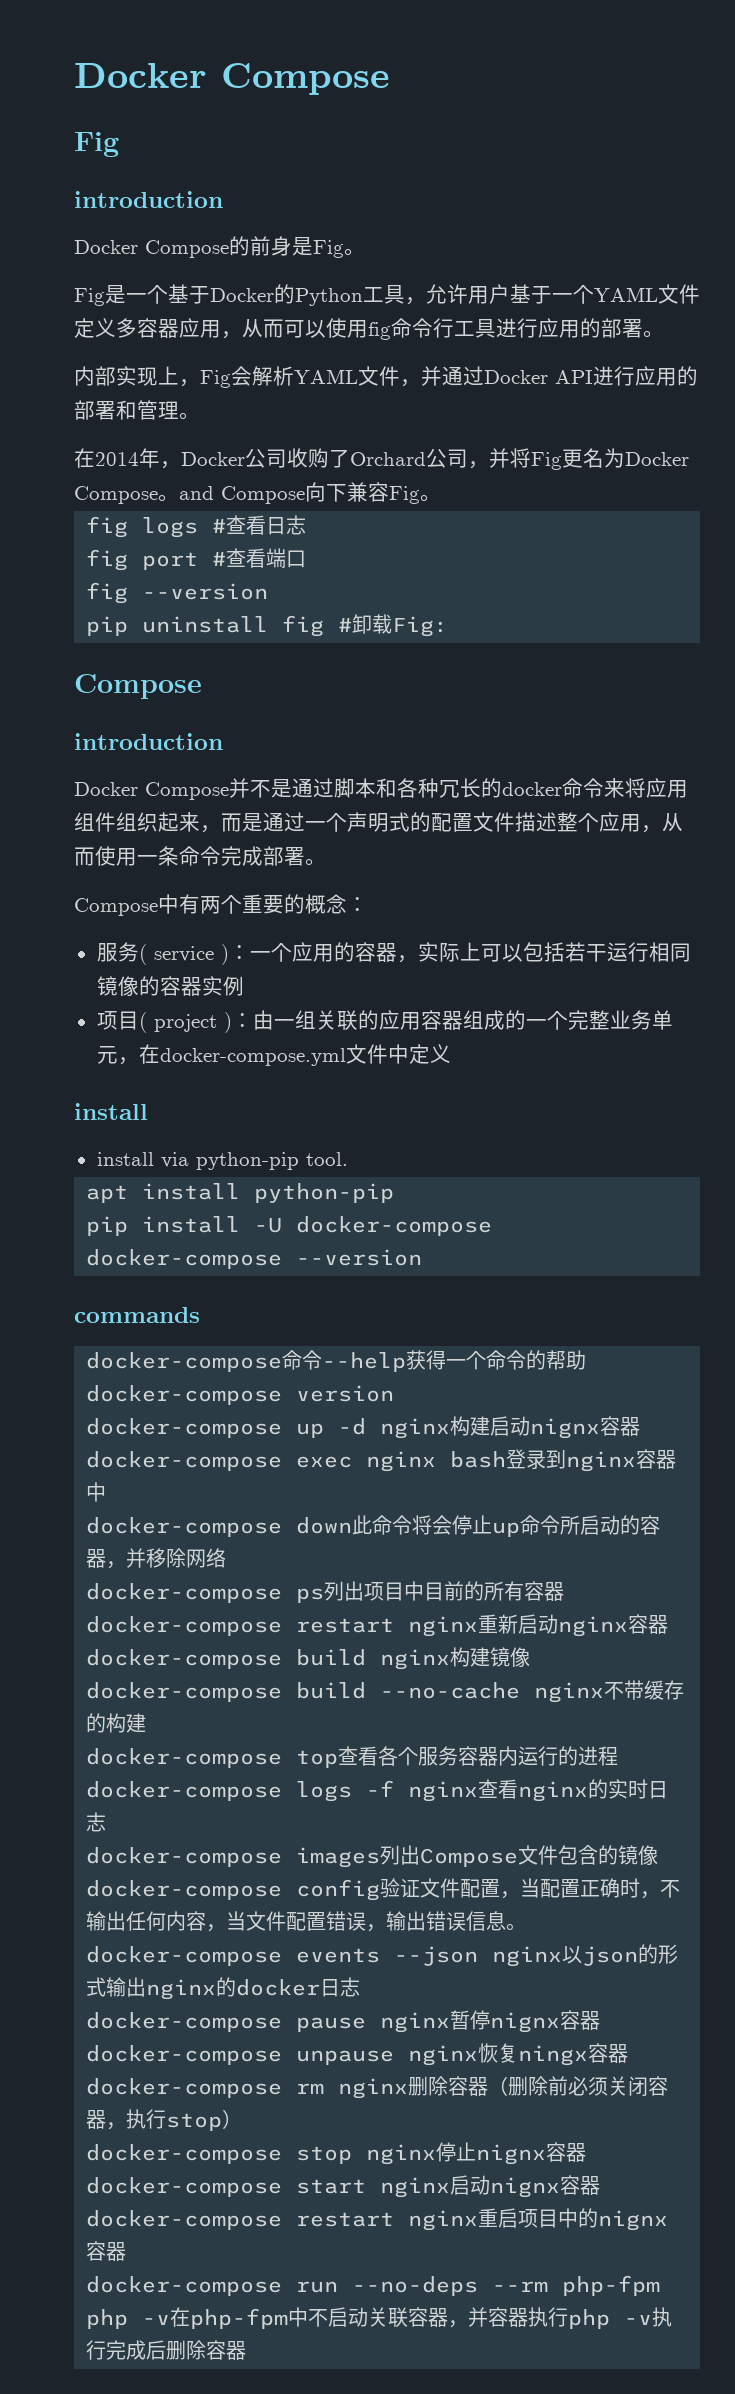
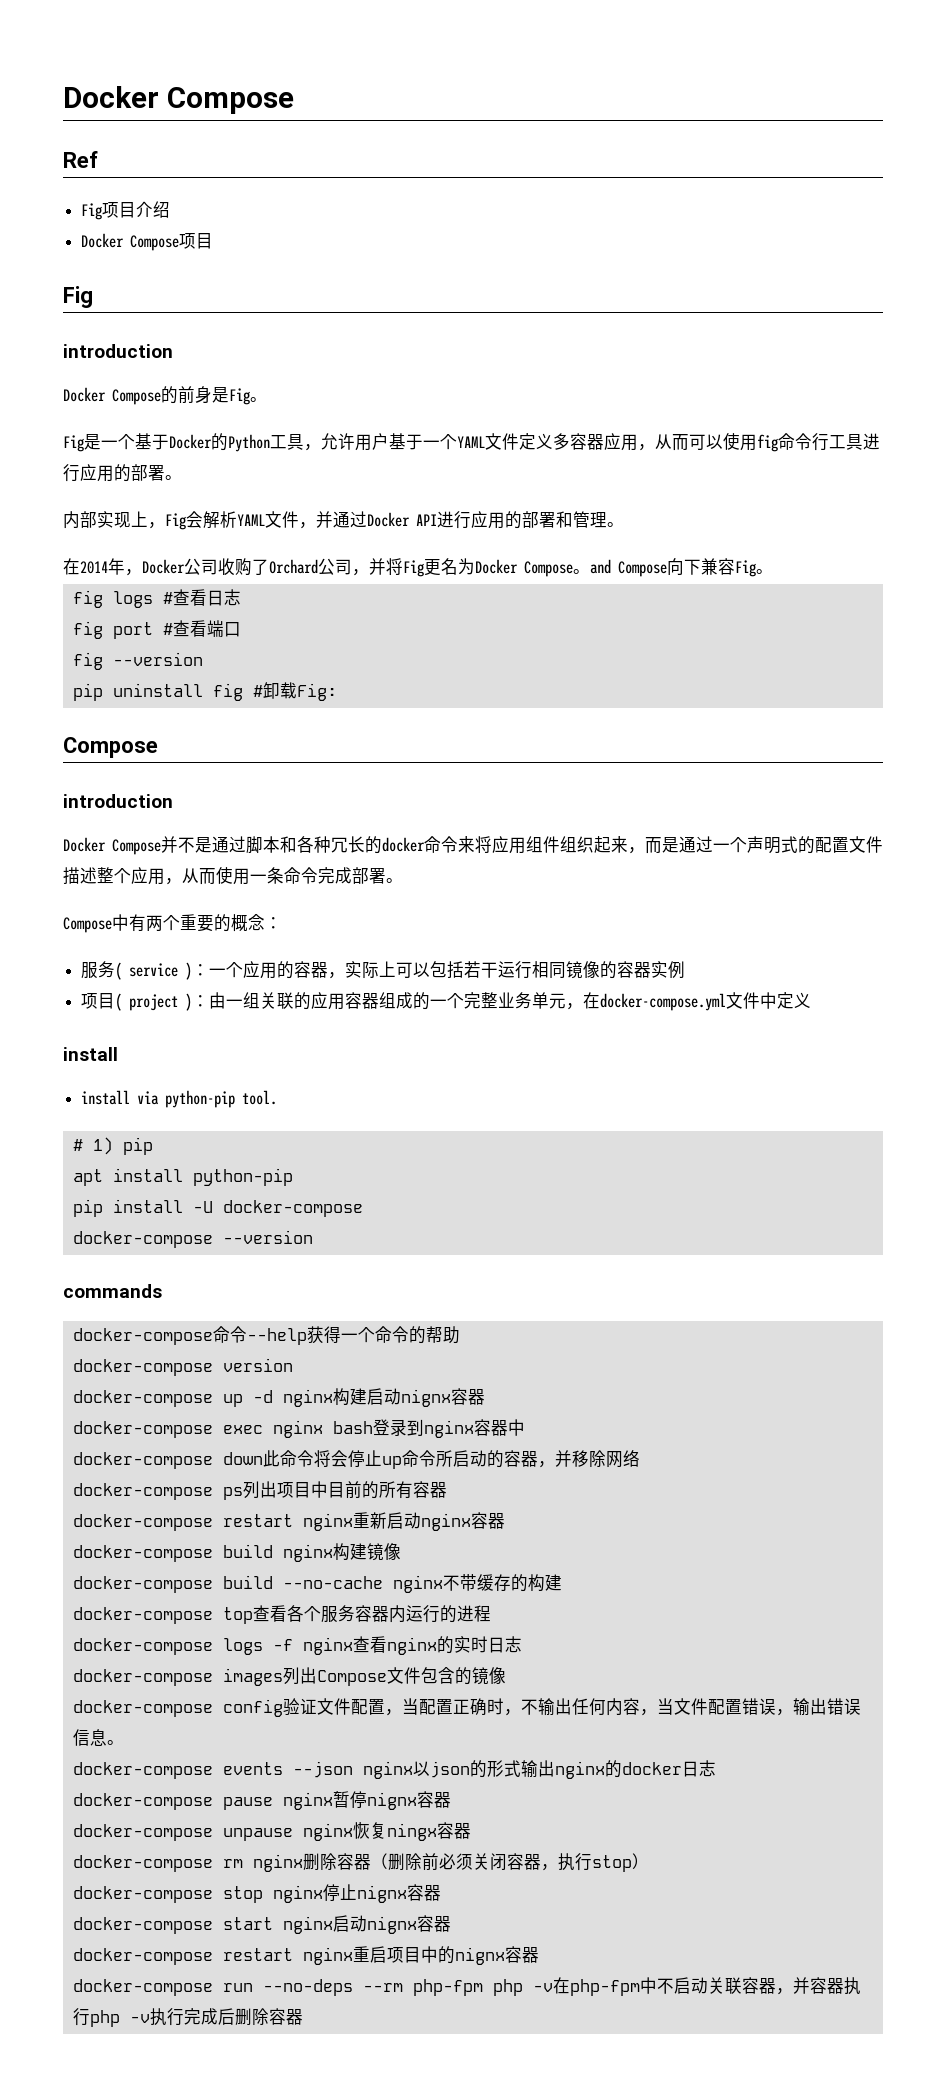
[74,63,390,95] Docker Compose -> [63,86,294,114] [63,151,98,168] [81,201,171,220] [81,233,214,251] Docker Compose // Ref // Fig项目介绍 // Docker Compose项目
(348, 1159) none -> [72,1137,153,1155] // # 1) pip

